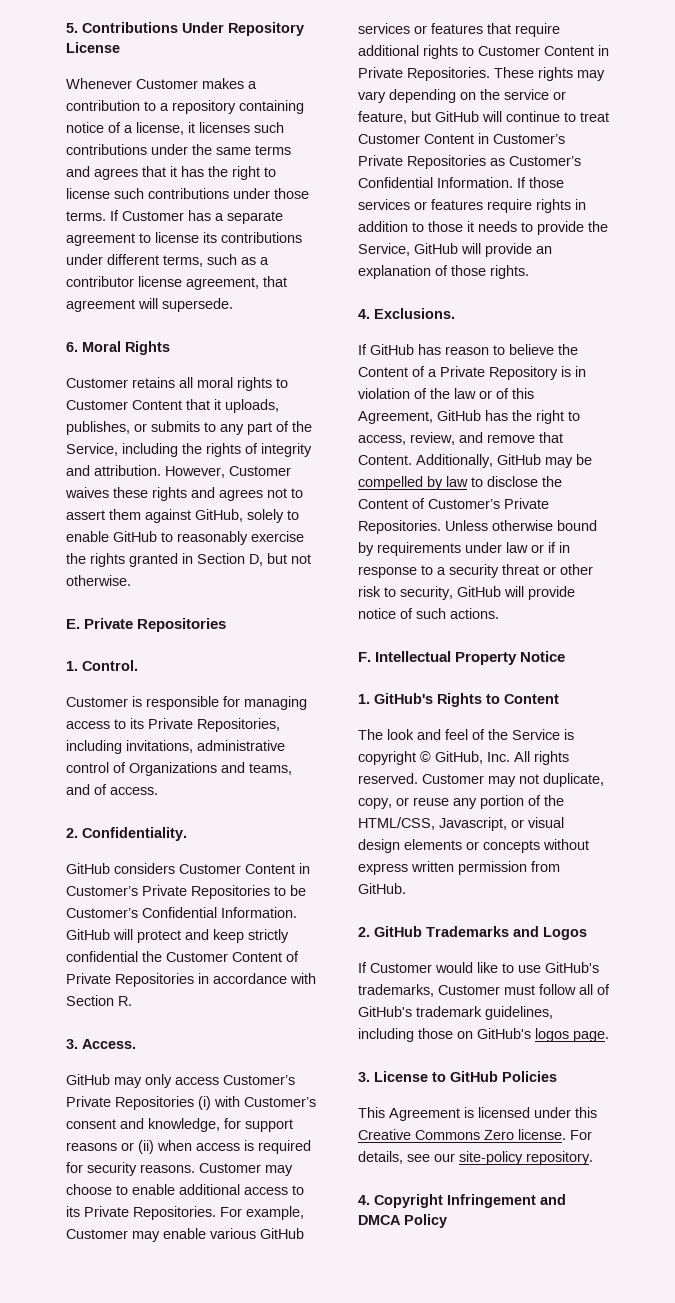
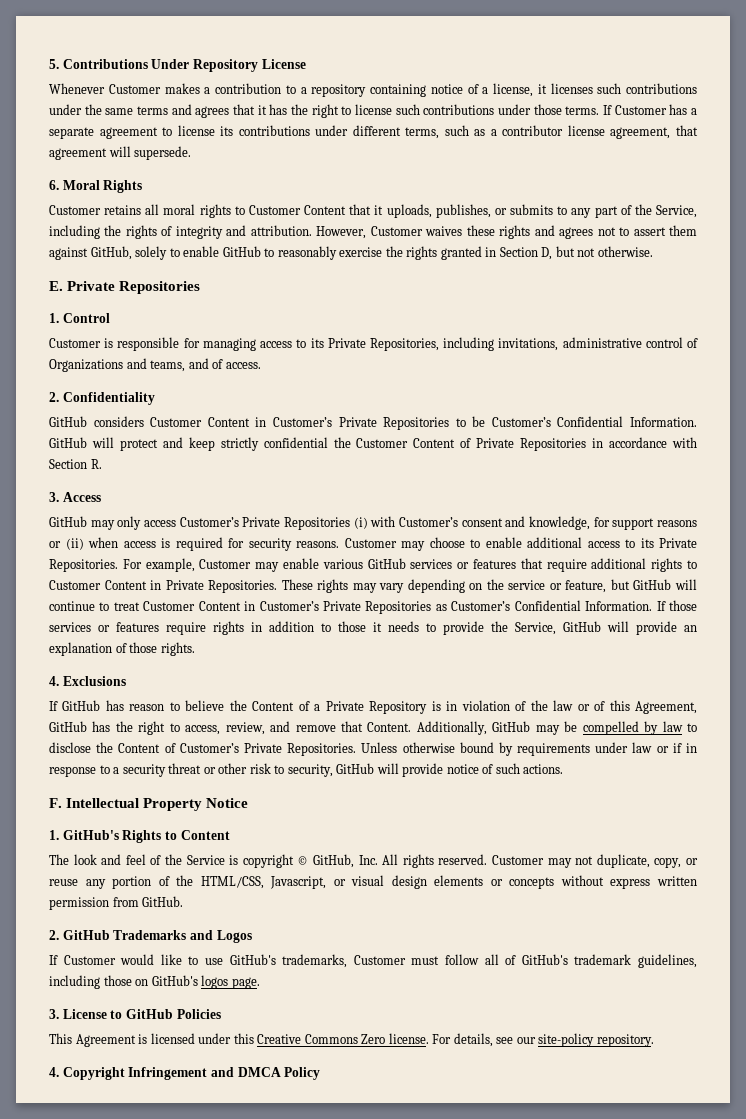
[82,660,138,671] Control. -> [62,313,110,323] Control
[82,827,187,841] Confidentiality. -> [62,392,155,405] Confidentiality
[82,1039,136,1049] Access. -> [62,492,101,502] Access
[374,308,455,319] Exclusions. -> [62,676,126,686] Exclusions

